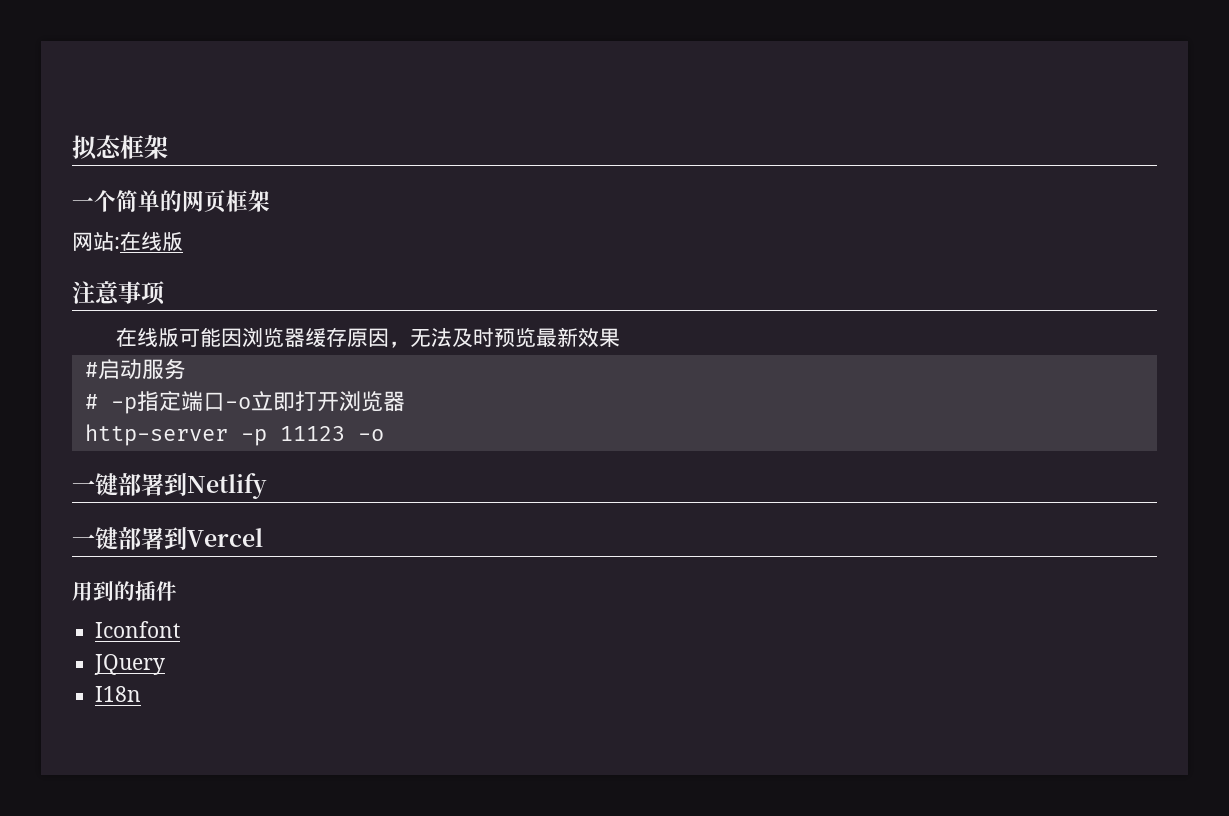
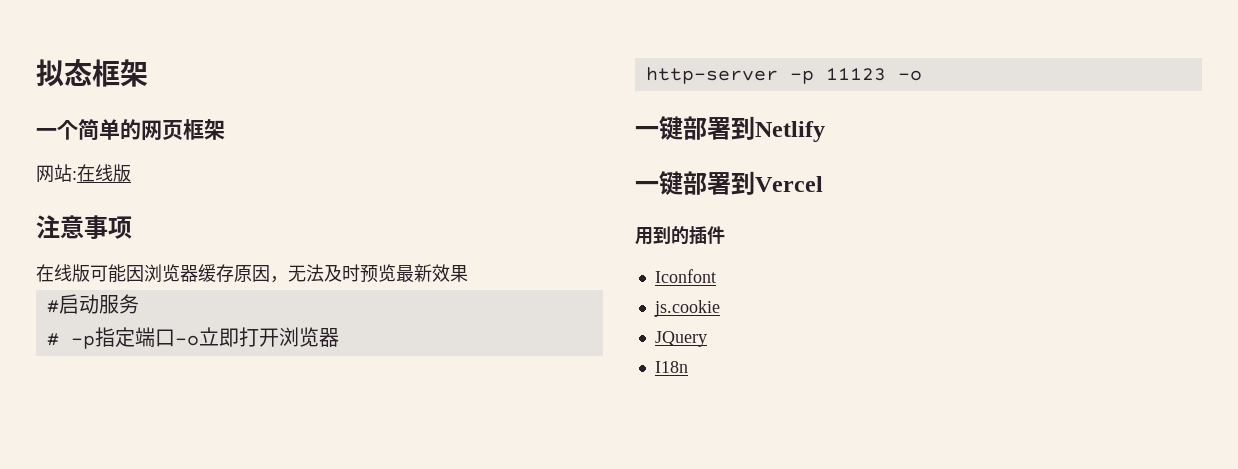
(181, 629) none -> [653,300,720,317] // js.cookie

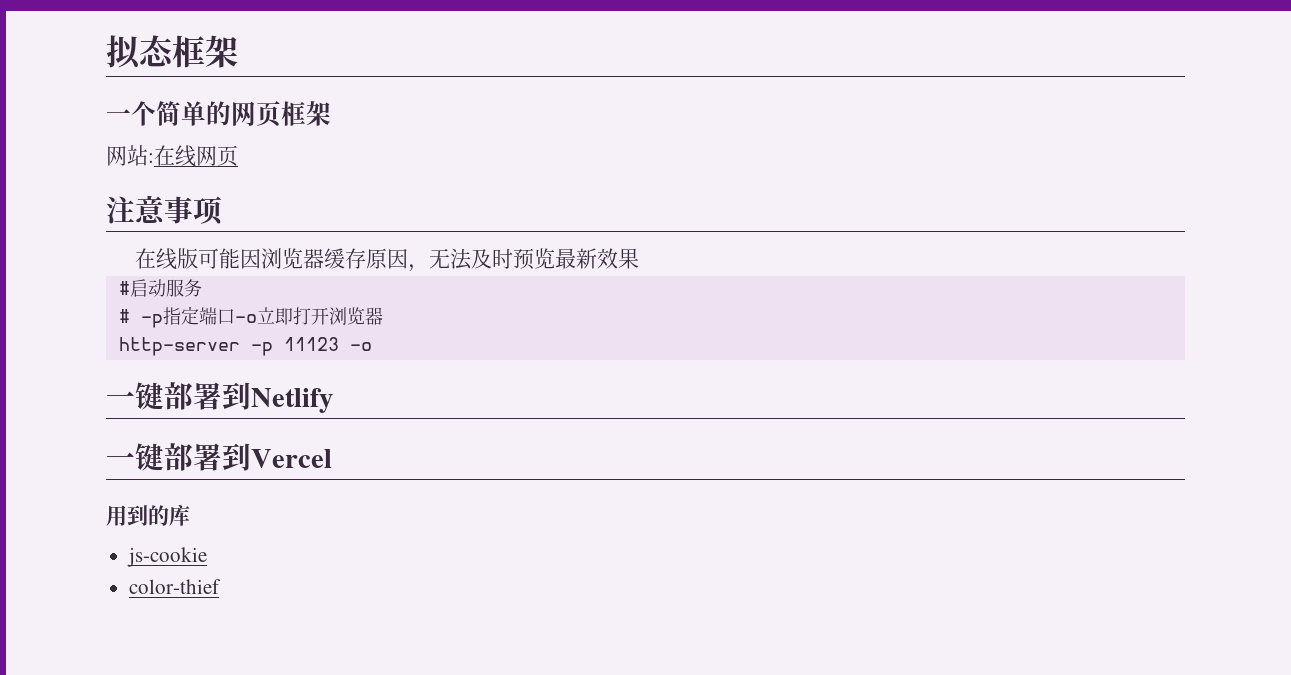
[113,164,131,182] 版 -> [196,145,238,166] 网页
[689,226,725,244] [654,269,716,283] [653,300,720,317] [654,331,707,347] [654,361,688,373] 插件 // Iconfont // js.cookie // JQuery // I18n -> [169,504,190,526] [127,547,208,567] [129,579,222,594] 库 // js-cookie // color-thief

